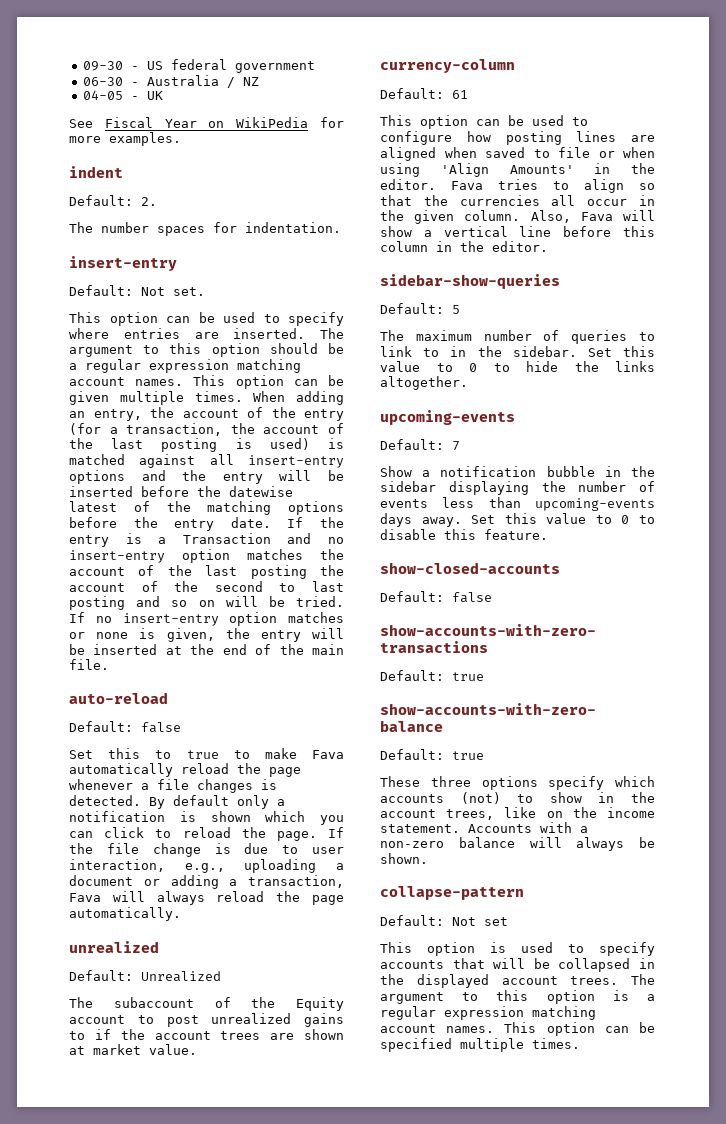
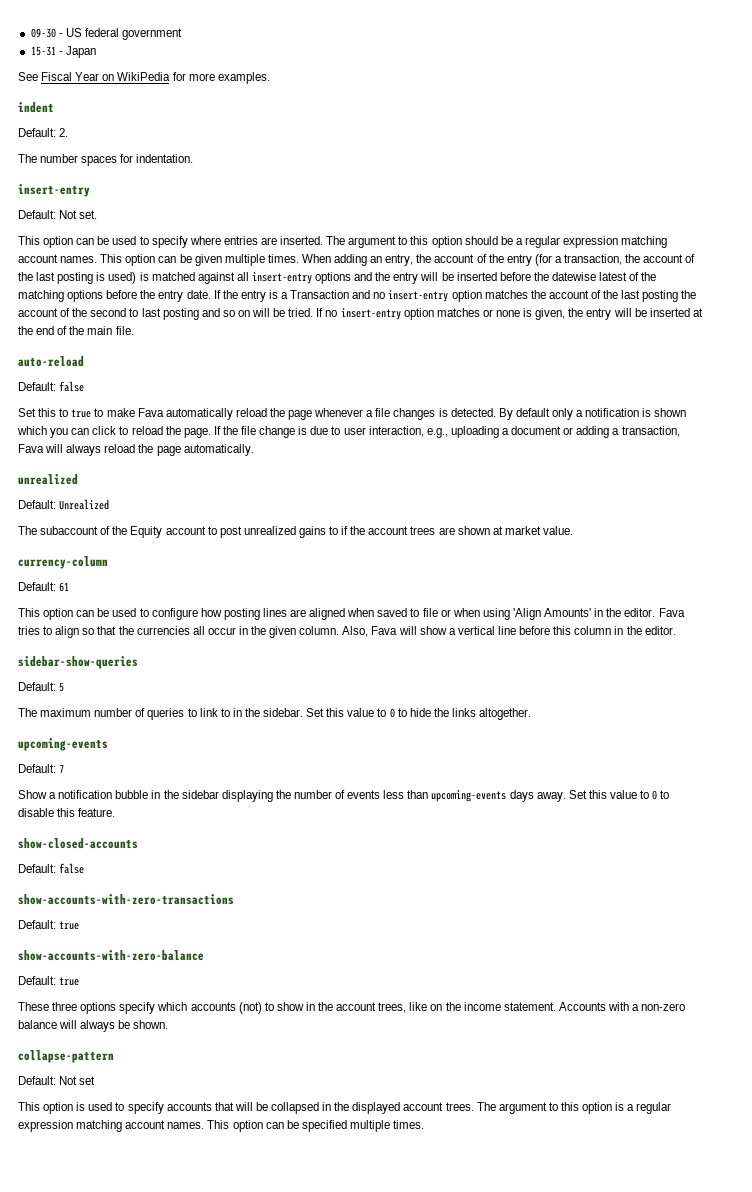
[82,75,259,88] [82,90,163,100] 06-30 - Australia / NZ // 04-05 - UK -> [30,46,96,58] 15-31 - Japan

